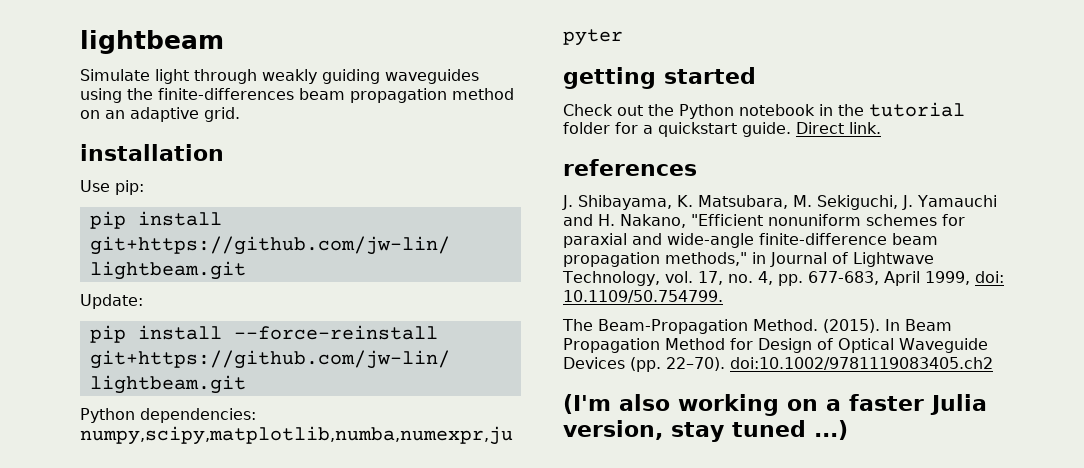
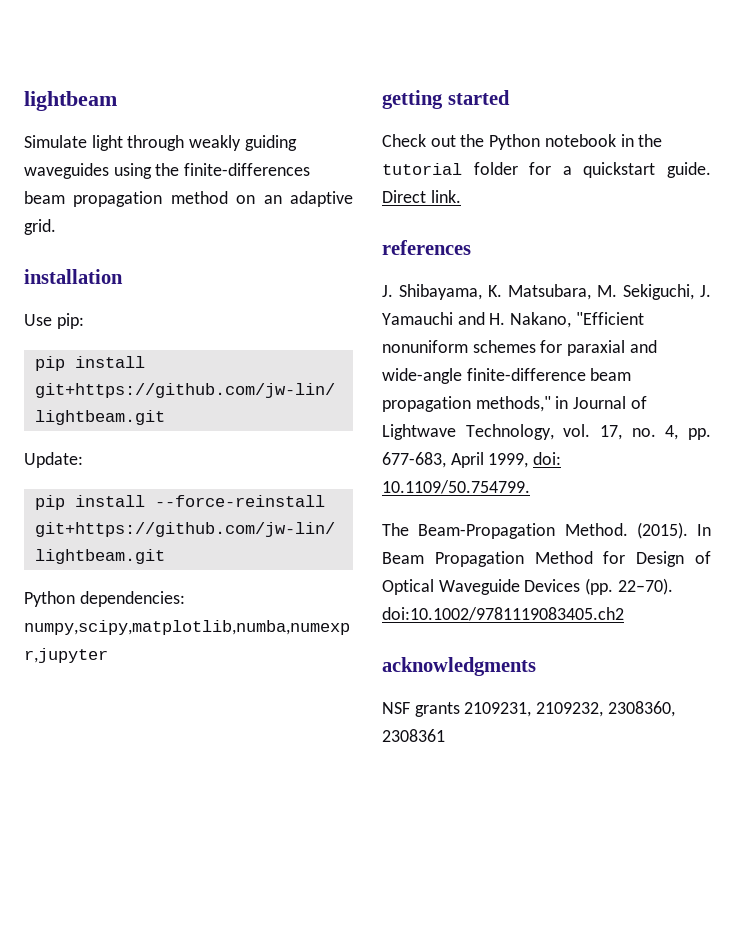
[563,394,987,416] [563,420,848,442] (I'm also working on a faster Julia version, stay tuned ...) -> [382,657,536,676] [382,701,675,717] [382,729,445,742] acknowledgments // NSF grants 2109231, 2109232, 2308360, 2308361

